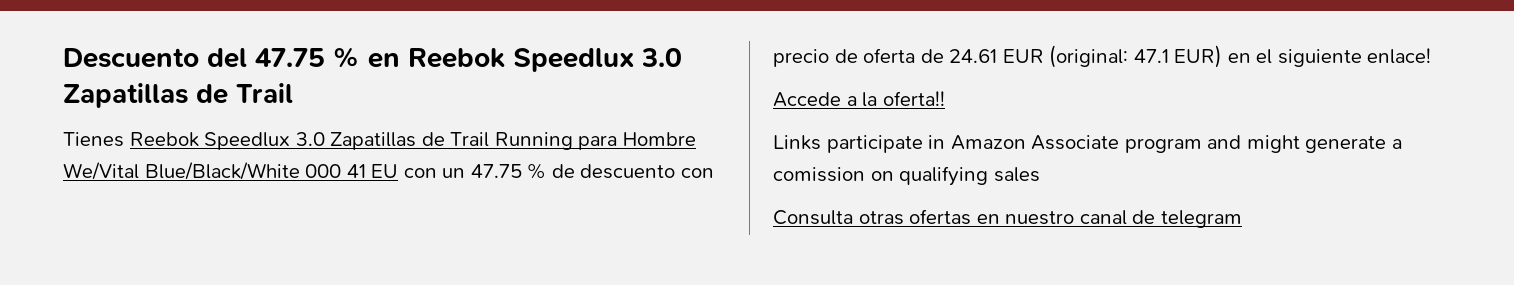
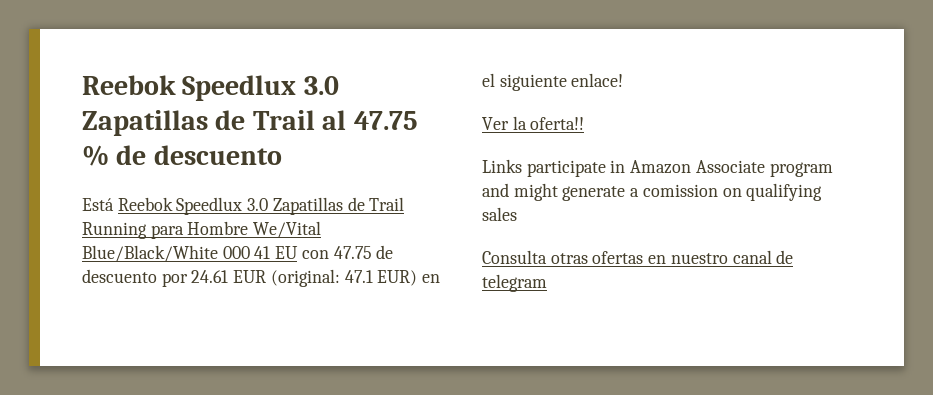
[63,47,682,72] [63,83,293,108] [63,132,124,147] Descuento del 47.75 % en Reebok Speedlux 3.0 Zapatillas de Trail // Tienes -> [82,75,339,101] [82,110,418,136] [82,145,282,166] [82,198,114,211] Reebok Speedlux 3.0 Zapatillas de Trail al 47.75 % de descuento // Está
[442,163,714,179] [773,48,944,67] un 47.75 % de descuento con precio de oferta de -> [333,245,394,259] [82,269,188,287] 47.75 de descuento por
[773,92,857,107] Accede a -> [482,117,509,130] Ver

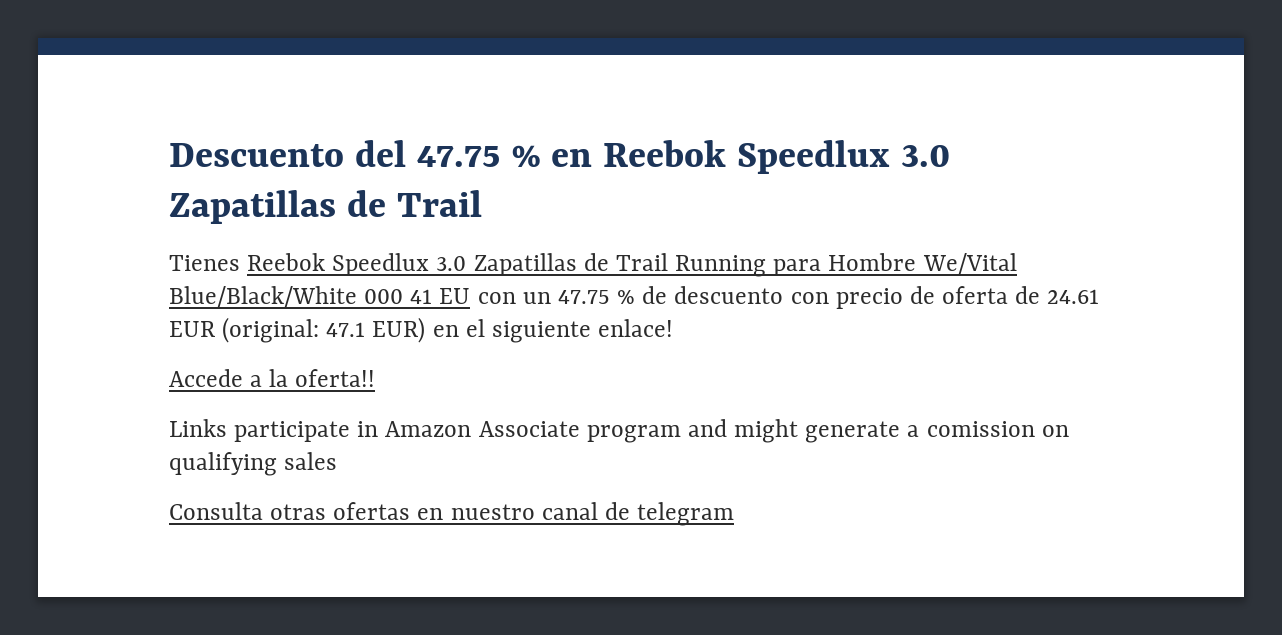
[82,75,339,101] [82,110,418,136] [82,145,282,166] [82,198,114,211] Reebok Speedlux 3.0 Zapatillas de Trail al 47.75 % de descuento // Está -> [169,140,951,174] [169,190,483,224] [169,255,240,271] Descuento del 47.75 % en Reebok Speedlux 3.0 Zapatillas de Trail // Tienes
[333,245,394,259] [82,269,188,287] 47.75 de descuento por -> [522,286,1041,309] un 47.75 % de descuento con precio de oferta de
[482,117,509,130] Ver -> [169,369,263,387] Accede a

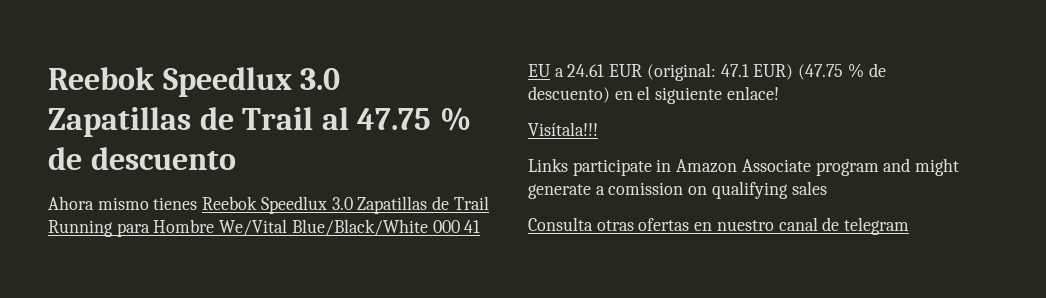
[169,140,951,174] [169,190,483,224] [169,255,240,271] Descuento del 47.75 % en Reebok Speedlux 3.0 Zapatillas de Trail // Tienes -> [48,67,341,97] [48,107,471,137] [48,147,236,170] [48,196,198,210] Reebok Speedlux 3.0 Zapatillas de Trail al 47.75 % de descuento // Ahora mismo tienes
[477,286,1041,309] con un 47.75 % de descuento con precio de oferta de -> [554,68,564,77] a
(426, 330) none -> [798,63,886,80] [528,86,610,103] (47.75 % de descuento)
[169,369,376,387] Accede a la oferta!! -> [528,122,598,136] Visítala!!!

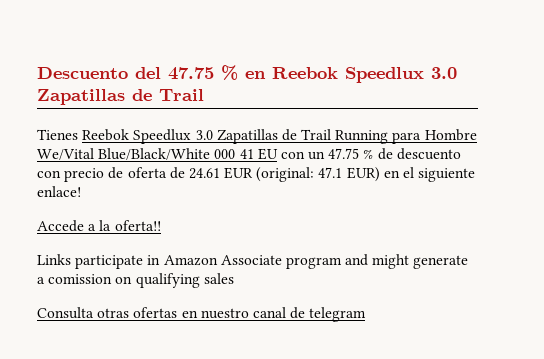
[48,67,341,97] [48,107,471,137] [48,147,236,170] [48,196,198,210] Reebok Speedlux 3.0 Zapatillas de Trail al 47.75 % de descuento // Ahora mismo tienes -> [37,65,457,83] [37,89,204,105] [37,129,78,140] Descuento del 47.75 % en Reebok Speedlux 3.0 Zapatillas de Trail // Tienes
[554,68,564,77] a -> [280,148,461,160] [37,167,185,182] con un 47.75 % de descuento con precio de oferta de
[798,63,886,80] [528,86,610,103] (47.75 % de descuento) -> (380, 174) none
[528,122,598,136] Visítala!!! -> [37,220,161,232] Accede a la oferta!!

